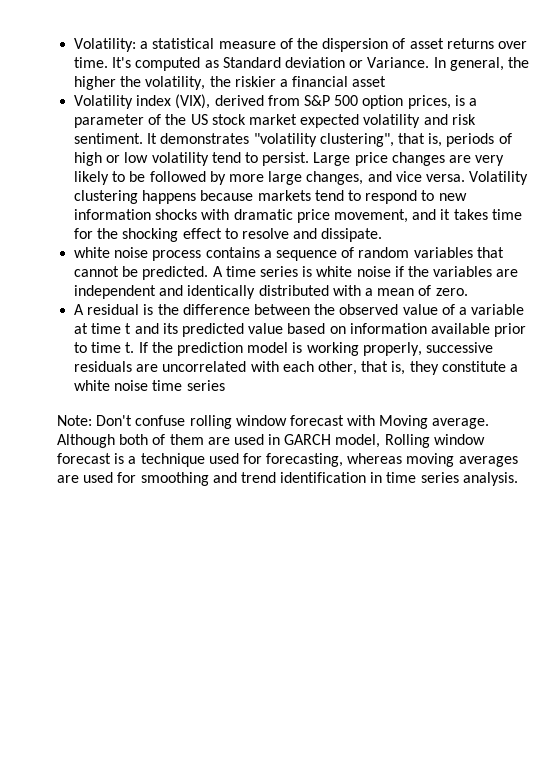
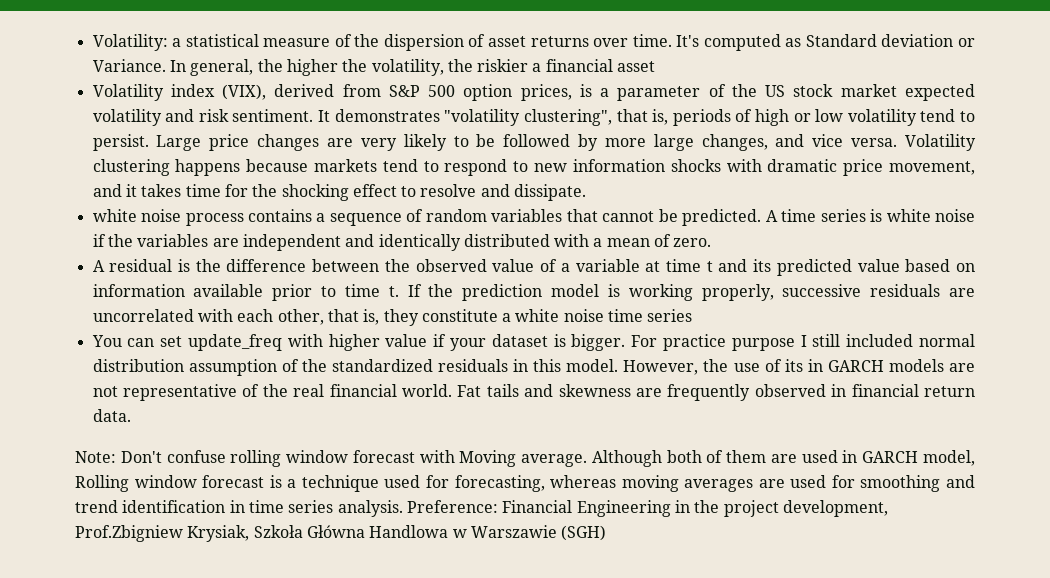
(225, 385) none -> [91,334,975,351] [92,359,976,376] [92,384,975,401] [92,409,131,422] // You can set update_freq with higher value if your dataset is bigger. For practice purpose I still included normal distribution assumption of the standardized residuals in this model. However, the use of its in GARCH models are not representative of the real financial world. Fat tails and skewness are frequently observed in financial return data.
(518, 479) none -> [406,500,888,517] [75,525,607,542] Preference: Financial Engineering in the project development, Prof.Zbigniew Krysiak, Szkoła Główna Handlowa w Warszawie (SGH)

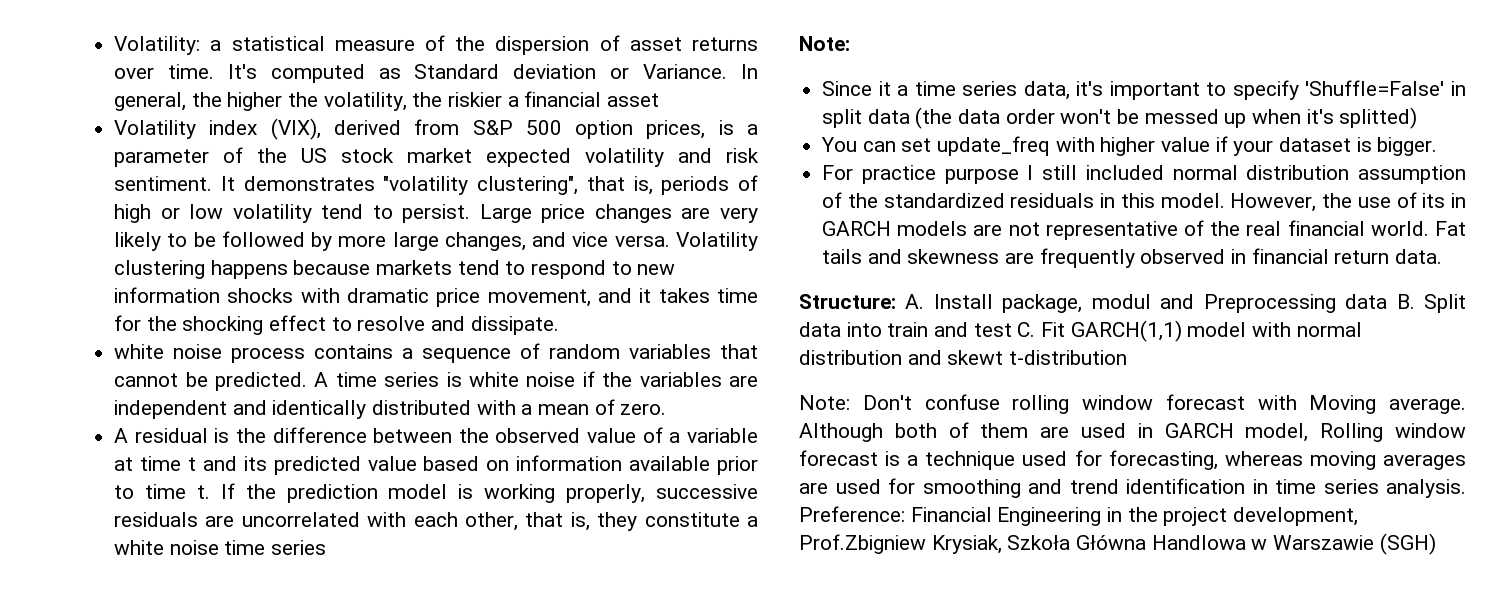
(693, 315) none -> [799,36,850,51] [822,80,1466,100] [822,107,1418,129] // Note: // Since it a time series data, it's important to specify 'Shuffle=False' in split data (the data order won't be messed up when it's splitted)
(626, 342) none -> (1438, 146) //
(131, 415) none -> [799,294,1466,313] [799,320,1362,342] [799,350,1128,365] // Structure: A. Install package, modul and Preprocessing data B. Split data into train and test C. Fit GARCH(1,1) model with normal distribution and skewt t-distribution

